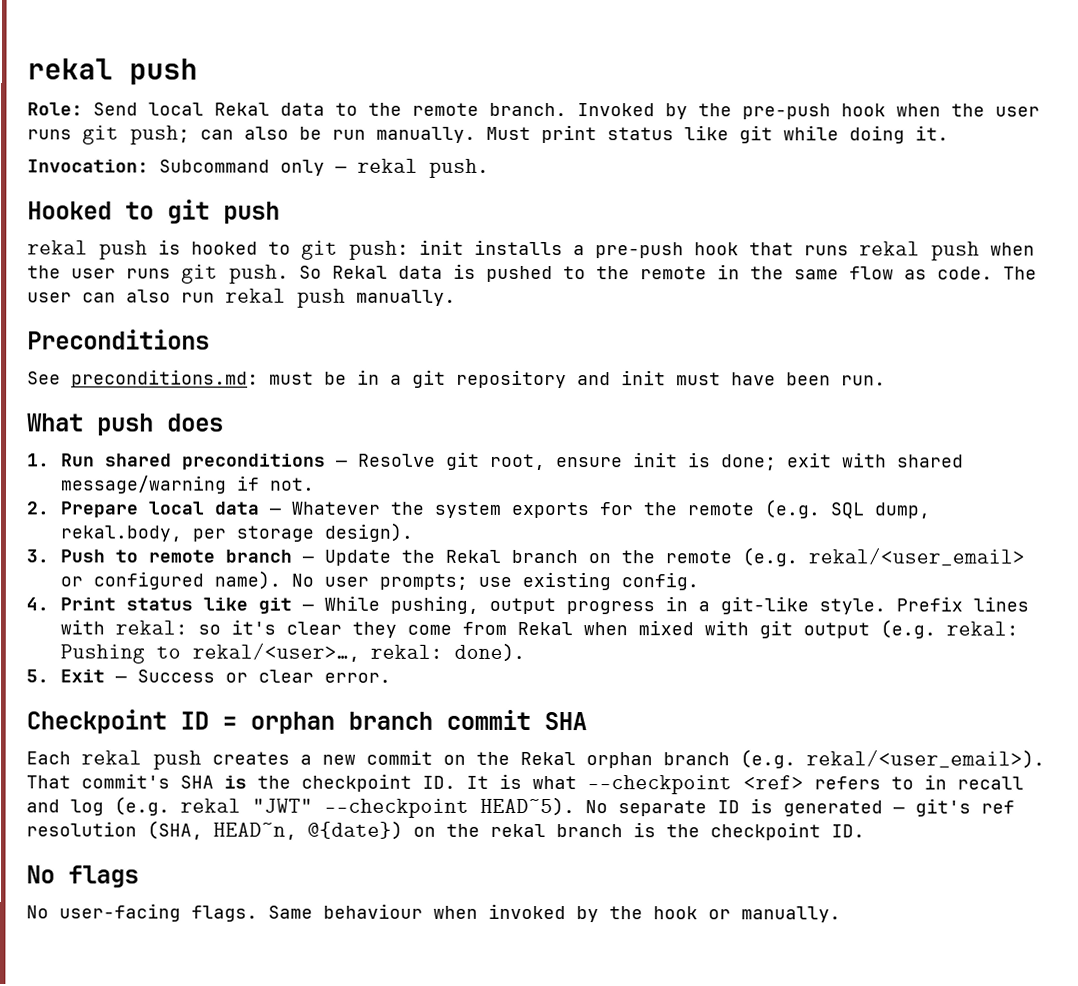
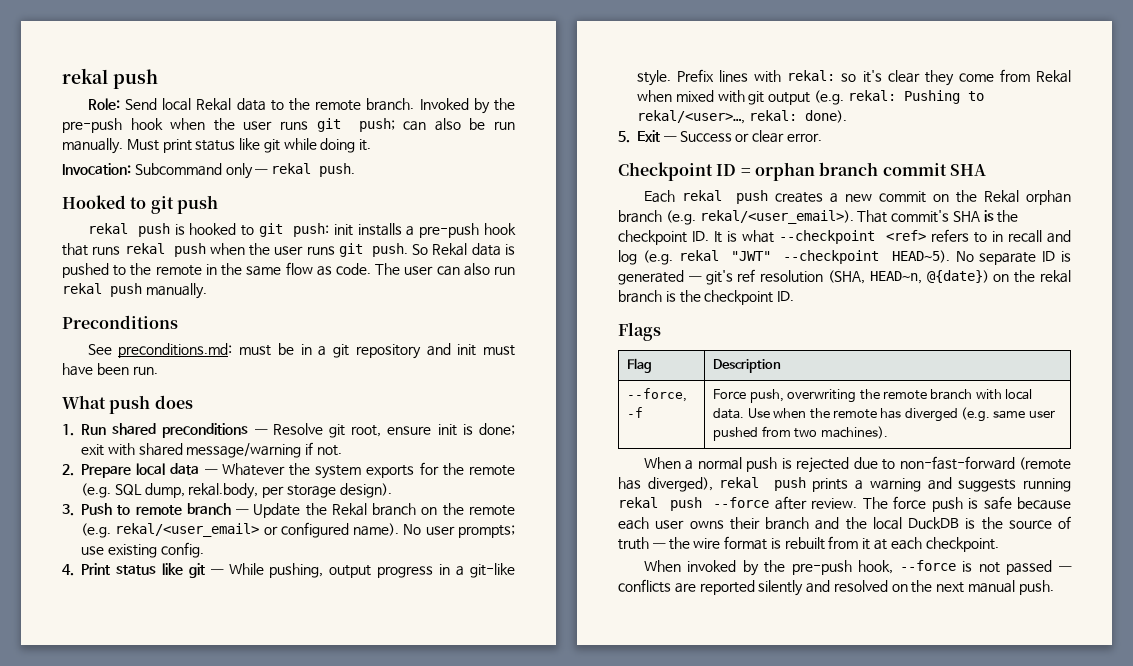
[26,865,139,888] [26,903,841,923] No flags // No user-facing flags. Same behaviour when invoked by the hook or manually. -> [618,322,661,341] [627,358,653,373] [713,359,782,373] [627,388,688,402] [627,407,644,418] [713,389,1033,403] [713,407,1055,422] [713,426,888,441] [643,456,1071,473] [618,477,1071,492] [618,496,1071,512] [618,516,1071,530] [618,536,999,552] [643,560,1072,576] [618,579,1054,596] Flags // Flag | Description // --force, -f | Force push, overwriting the remote branch with local data. Use when the remote has diverged (e.g. same user pushed from two machines). // When a normal push is rejected due to non-fast-forward (remote has diverged), rekal push prints a warning and suggests running rekal push --force after review. The force push is safe because each user owns their branch and the local DuckDB is the source of truth — the wire format is rebuilt from it at each checkpoint. // When invoked by the pre-push hook, --force is not passed — conflicts are reported silently and resolved on the next manual push.

